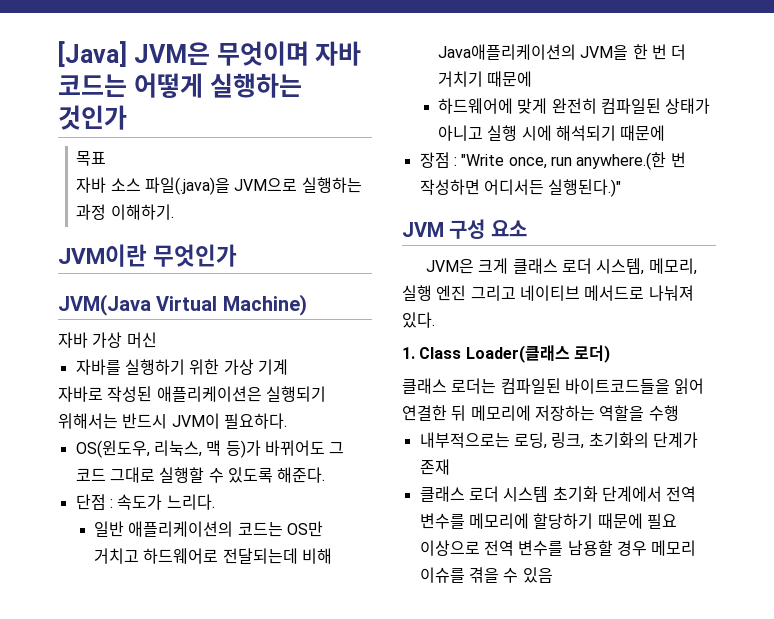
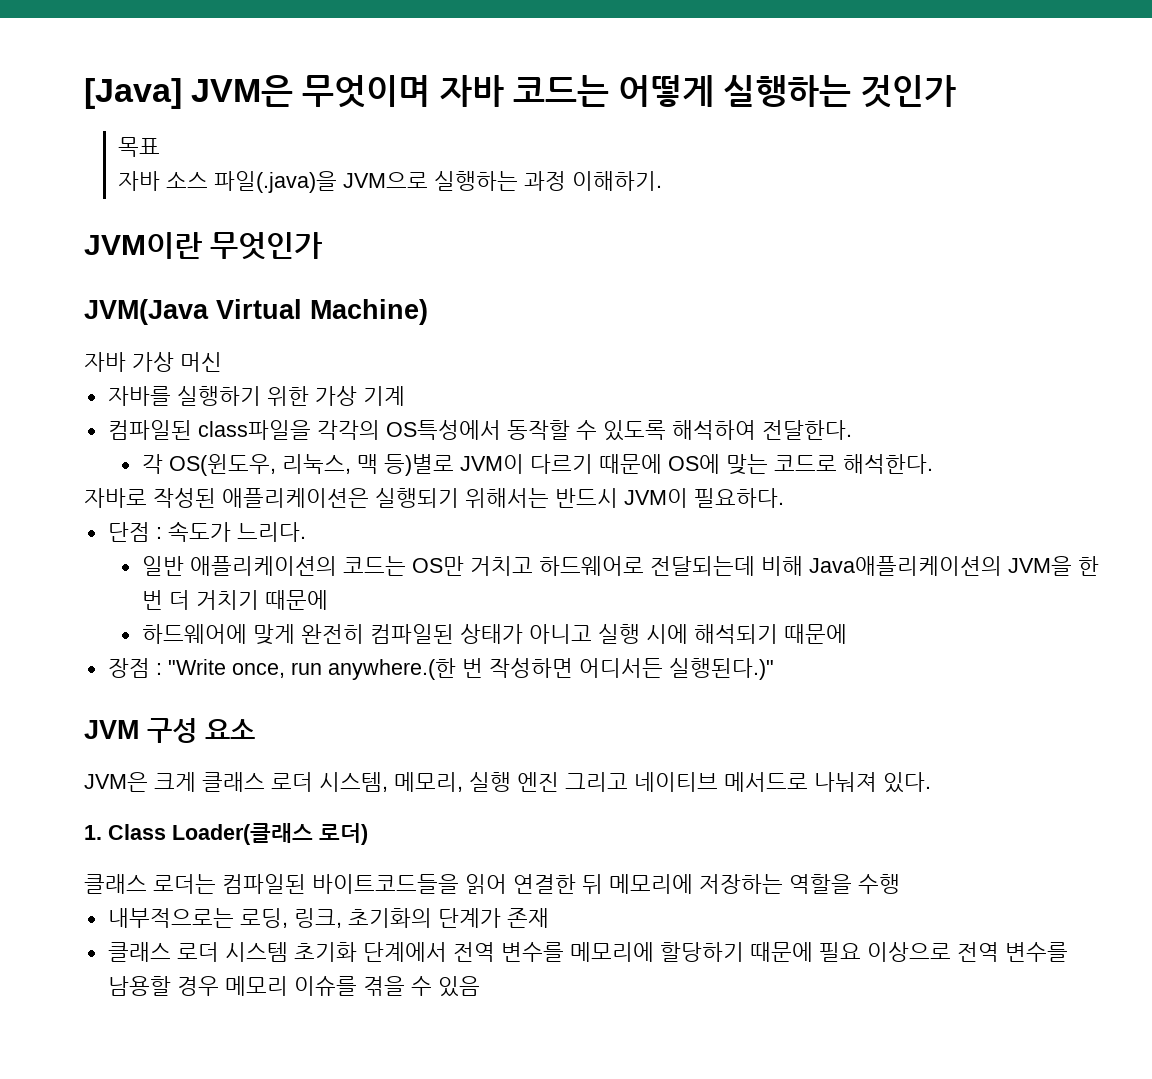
(288, 367) none -> [107,420,852,441] [141,454,933,476] // 컴파일된 class파일을 각각의 OS특성에서 동작할 수 있도록 해석하여 전달한다. // 각 OS(윈도우, 리눅스, 맥 등)별로 JVM이 다르기 때문에 OS에 맞는 코드로 해석한다.
[75,440,345,458] [75,467,326,483] // OS(윈도우, 리눅스, 맥 등)가 바뀌어도 그 코드 그대로 실행할 수 있도록 해준다. -> (784, 498) none

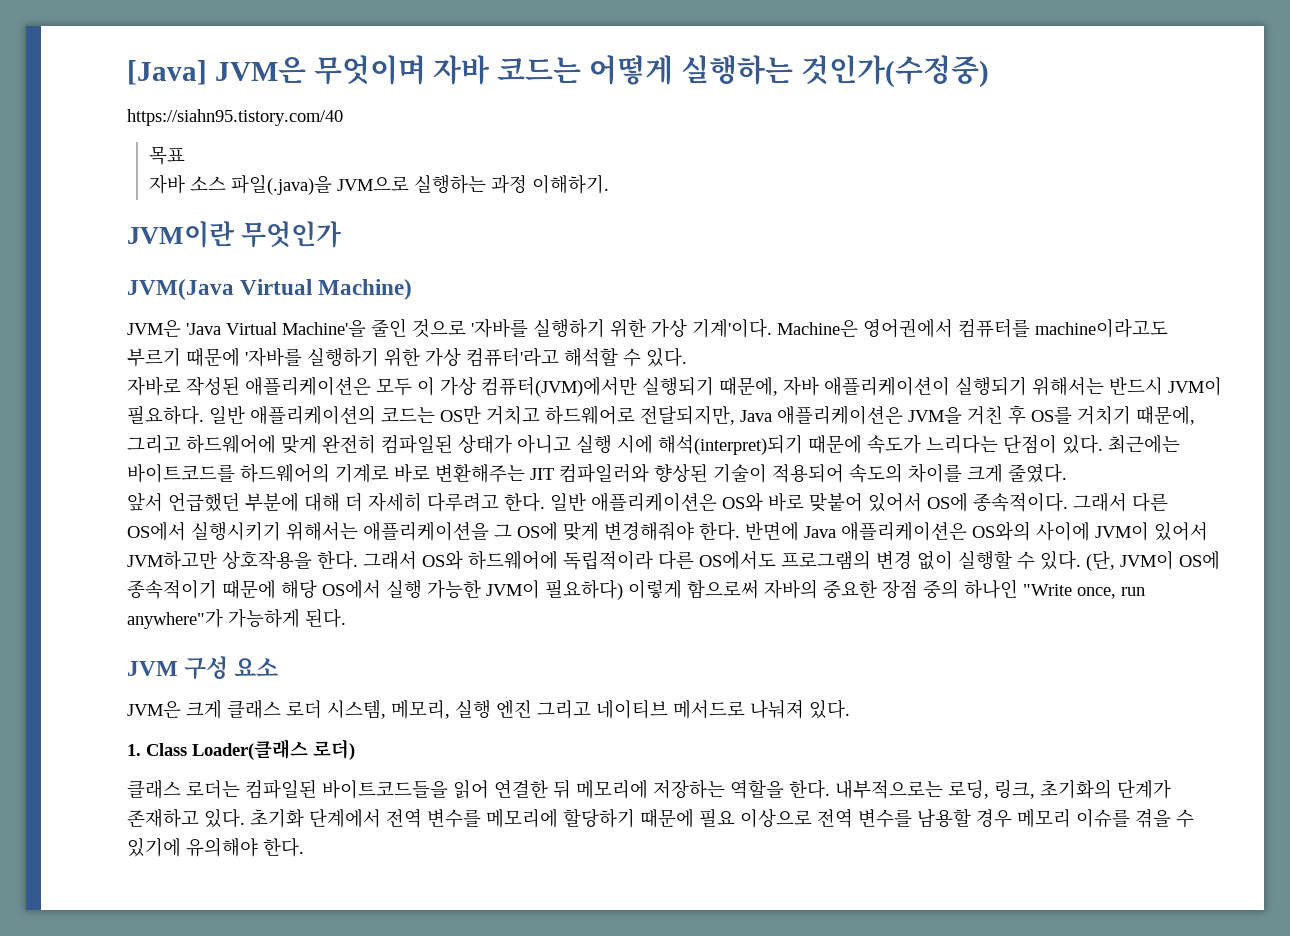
[860,75,957,108] 것인가 -> [800,55,989,88] [127,109,343,126] 것인가(수정중) // https://siahn95.tistory.com/40
[84,352,222,372] [107,386,405,406] [107,420,852,441] [141,454,933,476] [84,488,369,508] 자바 가상 머신 // 자바를 실행하기 위한 가상 기계 // 컴파일된 class파일을 각각의 OS특성에서 동작할 수 있도록 해석하여 전달한다. // 각 OS(윈도우, 리눅스, 맥 등)별로 JVM이 다르기 때문에 OS에 맞는 코드로 해석한다. // 자바로 작성된 애플리케이션은 -> [127,318,1168,338] [127,347,687,367] [127,376,950,397] JVM은 'Java Virtual Machine'을 줄인 것으로 '자바를 실행하기 위한 가상 기계'이다. Machine은 영어권에서 컴퓨터를 machine이라고도 부르기 때문에 '자바를 실행하기 위한 가상 컴퓨터'라고 해석할 수 있다. // 자바로 작성된 애플리케이션은 모두 이 가상 컴퓨터(JVM)에서만 실행되기 때문에, 자바 애플리케이션이
[107,521,306,542] // 단점 : 속도가 느리다. // -> (204, 415) none
[649,556,1099,576] [141,590,328,610] 전달되는데 비해 Java애플리케이션의 JVM을 한 번 더 거치기 때문에 // -> [640,405,1195,425] [127,435,181,454] 전달되지만, Java 애플리케이션은 JVM을 거친 후 OS를 거치기 때문에, 그리고
[693,624,847,644] [107,658,774,680] 해석되기 때문에 // 장점 : "Write once, run anywhere.(한 번 작성하면 어디서든 실행된다.)" -> [658,434,1180,455] [127,463,1067,483] [127,492,1168,512] [127,521,1208,541] [127,550,1220,571] [127,579,1145,600] [127,608,346,629] 해석(interpret)되기 때문에 속도가 느리다는 단점이 있다. 최근에는 바이트코드를 하드웨어의 기계로 바로 변환해주는 JIT 컴파일러와 향상된 기술이 적용되어 속도의 차이를 크게 줄였다. // 앞서 언급했던 부분에 대해 더 자세히 다루려고 한다. 일반 애플리케이션은 OS와 바로 맞붙어 있어서 OS에 종속적이다. 그래서 다른 OS에서 실행시키기 위해서는 애플리케이션을 그 OS에 맞게 변경해줘야 한다. 반면에 Java 애플리케이션은 OS와의 사이에 JVM이 있어서 JVM하고만 상호작용을 한다. 그래서 OS와 하드웨어에 독립적이라 다른 OS에서도 프로그램의 변경 없이 실행할 수 있다. (단, JVM이 OS에 종속적이기 때문에 해당 OS에서 실행 가능한 JVM이 필요하다) 이렇게 함으로써 자바의 중요한 장점 중의 하나인 "Write once, run anywhere"가 가능하게 된다.
[858,874,900,894] 수행 // -> [789,779,830,799] 한다.
[506,908,549,928] [107,942,288,962] 존재 // 클래스 로더 시스템 -> [127,808,245,828] 존재하고 있다.
[437,976,480,997] 있음 -> [127,837,304,857] 있기에 유의해야 한다.

